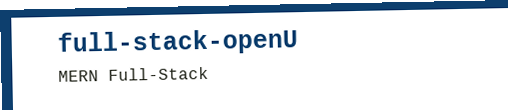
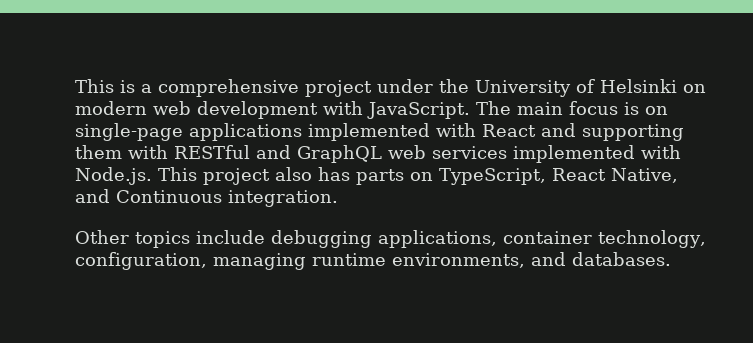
[57,28,298,57] [58,66,209,82] full-stack-openU // MERN Full-Stack -> [75,79,706,97] [75,101,668,119] [75,123,684,141] [75,145,681,163] [75,167,678,185] [75,189,338,207] [75,230,706,248] [75,252,671,270] This is a comprehensive project under the University of Helsinki on modern web development with JavaScript. The main focus is on single-page applications implemented with React and supporting them with RESTful and GraphQL web services implemented with Node.js. This project also has parts on TypeScript, React Native, and Continuous integration. // Other topics include debugging applications, container technology, configuration, managing runtime environments, and databases.

